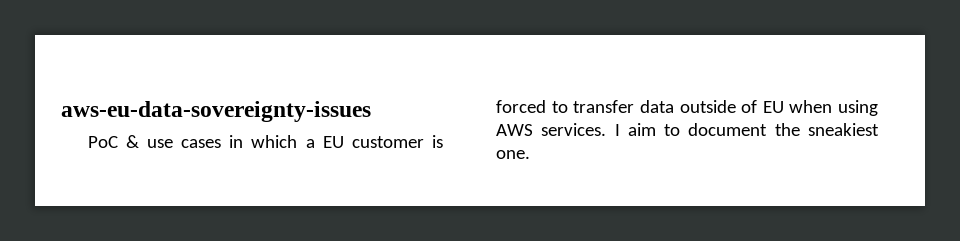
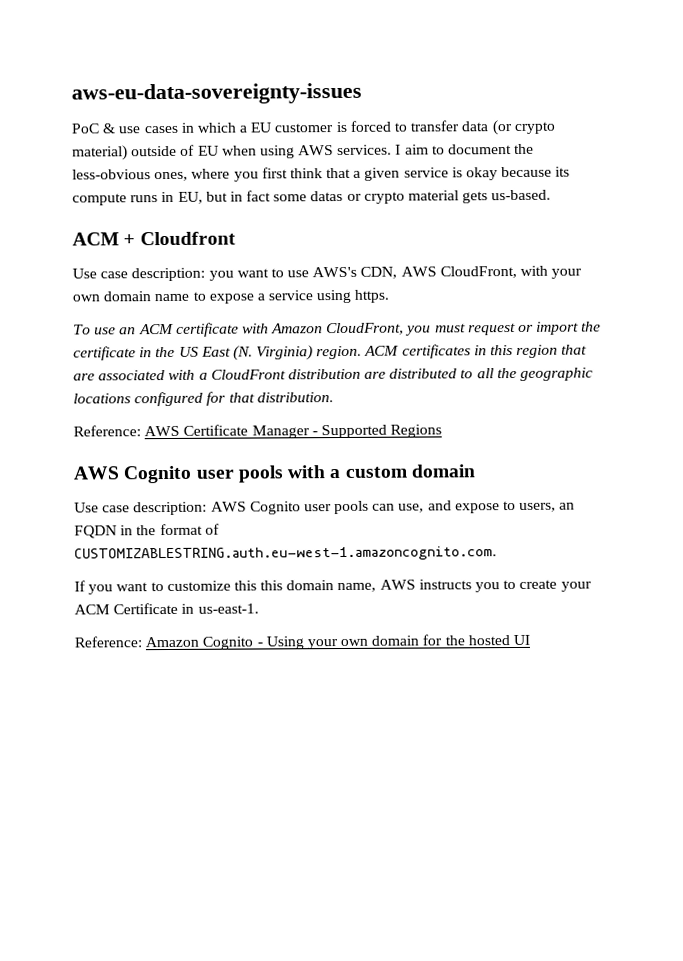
(674, 106) none -> [491,120,556,136] [72,145,128,161] (or crypto material)
[808,123,879,136] [496,150,530,159] sneakiest one. -> [72,166,571,182] [72,189,552,206] [72,231,236,246] [72,265,583,282] [72,289,390,304] [73,321,602,337] [73,344,588,361] [73,367,594,381] [73,391,334,407] [73,424,443,439] [73,464,475,484] [74,500,576,516] [74,523,220,539] [74,546,497,562] [74,579,592,595] [74,602,259,615] [74,634,531,650] less-obvious ones, where you first think that a given service is okay because its compute runs in EU, but in fact some datas or crypto material gets us-based. // ACM + Cloudfront // Use case description: you want to use AWS's CDN, AWS CloudFront, with your own domain name to expose a service using https. // To use an ACM certificate with Amazon CloudFront, you must request or import the certificate in the US East (N. Virginia) region. ACM certificates in this region that are associated with a CloudFront distribution are distributed to all the geographic locations configured for that distribution. // Reference: AWS Certificate Manager - Supported Regions // AWS Cognito user pools with a custom domain // Use case description: AWS Cognito user pools can use, and expose to users, an FQDN in the format of CUSTOMIZABLESTRING.auth.eu-west-1.amazoncognito.com. // If you want to customize this this domain name, AWS instructs you to create your ACM Certificate in us-east-1. // Reference: Amazon Cognito - Using your own domain for the hosted UI

